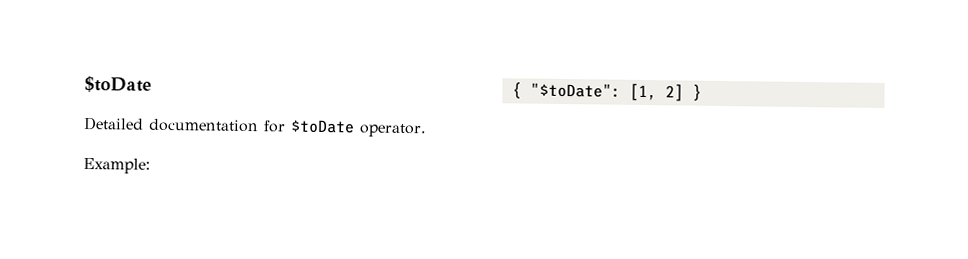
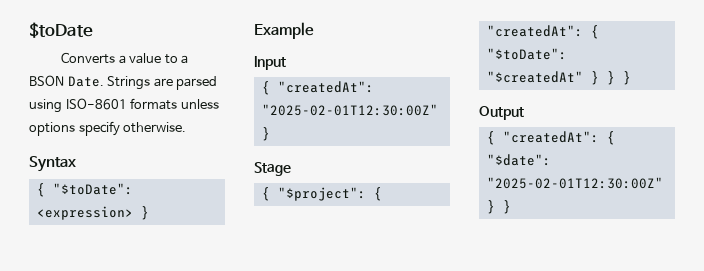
[83,116,427,138] [83,157,151,174] [511,82,702,102] Detailed documentation for $toDate operator. // Example: // { "$toDate": [1, 2] } -> [61,52,189,64] [29,75,218,90] [29,98,219,113] [29,121,187,136] [29,156,76,172] [36,183,133,197] [36,206,149,220] [254,22,314,39] [254,56,286,70] [261,81,374,95] [261,104,438,116] [261,127,270,141] [254,162,291,176] [261,187,382,201] [486,25,599,39] [486,48,567,60] [486,71,631,85] [479,106,524,120] [486,131,615,145] [486,154,551,166] [486,177,663,189] [486,200,511,214] Converts a value to a BSON Date. Strings are parsed using ISO-8601 formats unless options specify otherwise. // Syntax // { "$toDate": <expression> } // Example // Input // { "createdAt": "2025-02-01T12:30:00Z" } // Stage // { "$project": { "createdAt": { "$toDate": "$createdAt" } } } // Output // { "createdAt": { "$date": "2025-02-01T12:30:00Z" } }

